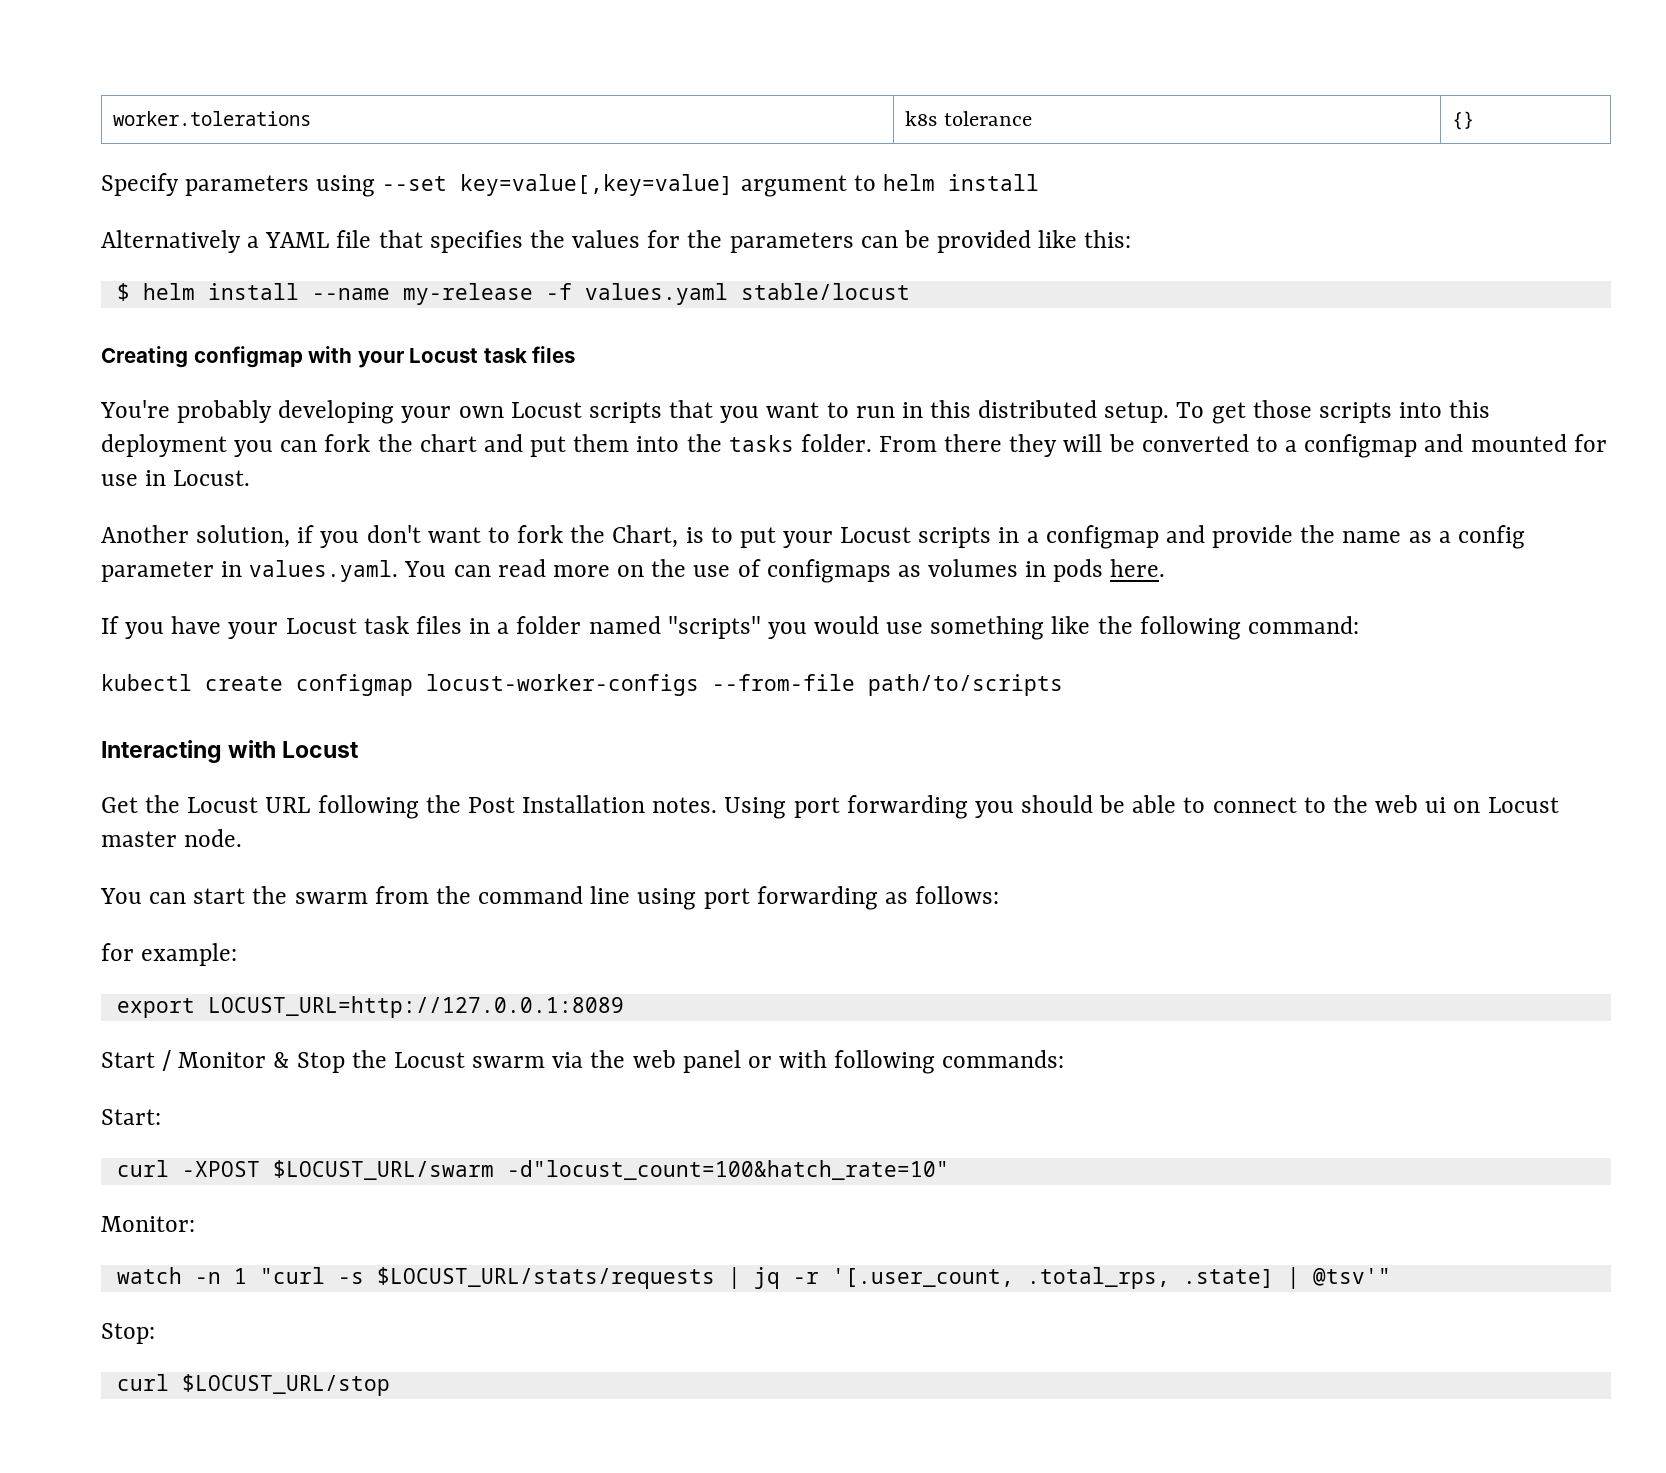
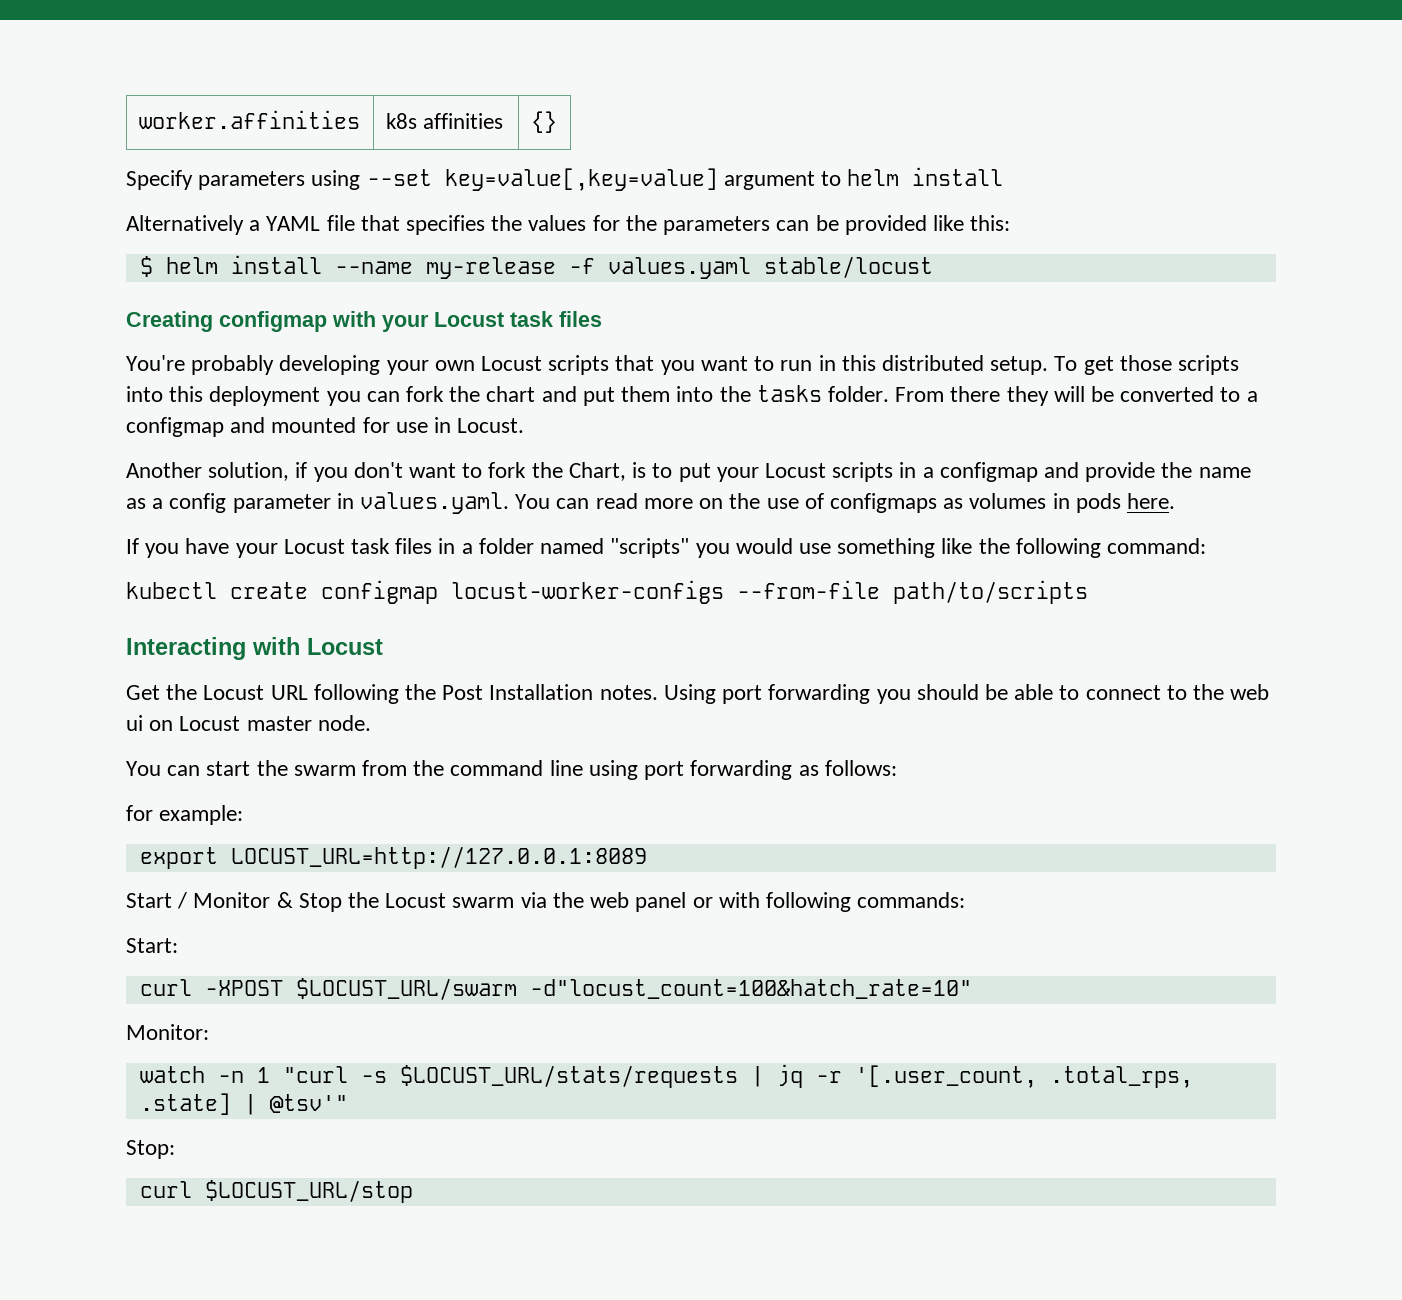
[113,111,312,126] worker.tolerations -> [138,110,360,129] worker.affinities
[943,111,1032,126] tolerance -> [422,113,503,129] affinities

